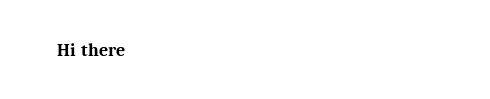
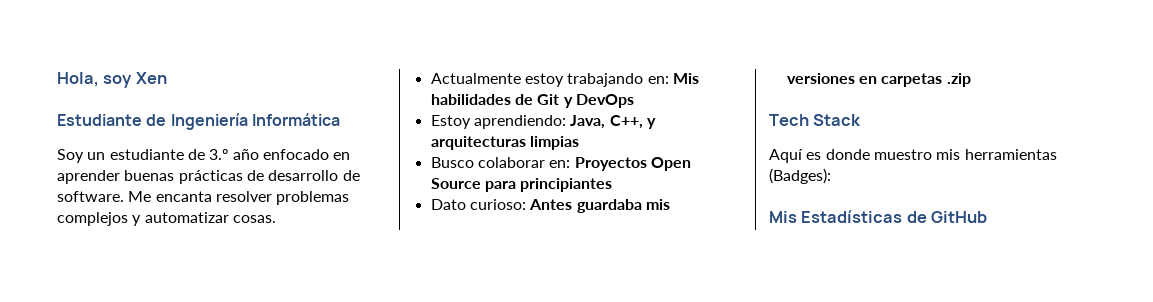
[57,43,125,56] Hi there -> [57,72,167,88] [57,113,340,130] [57,149,351,163] [57,170,360,184] [57,191,350,205] [57,212,276,226] [430,73,699,87] [430,94,634,108] [430,115,656,129] [430,136,579,150] [430,157,691,171] [430,178,613,192] [430,199,670,213] [786,73,971,87] [769,114,862,126] [769,149,1057,163] [769,168,831,184] [769,210,988,223] Hola, soy Xen // Estudiante de Ingeniería Informática // Soy un estudiante de 3.º año enfocado en aprender buenas prácticas de desarrollo de software. Me encanta resolver problemas complejos y automatizar cosas. // Actualmente estoy trabajando en: Mis habilidades de Git y DevOps // Estoy aprendiendo: Java, C++, y arquitecturas limpias // Busco colaborar en: Proyectos Open Source para principiantes // Dato curioso: Antes guardaba mis versiones en carpetas .zip // Tech Stack // Aquí es donde muestro mis herramientas (Badges): // Mis Estadísticas de GitHub

